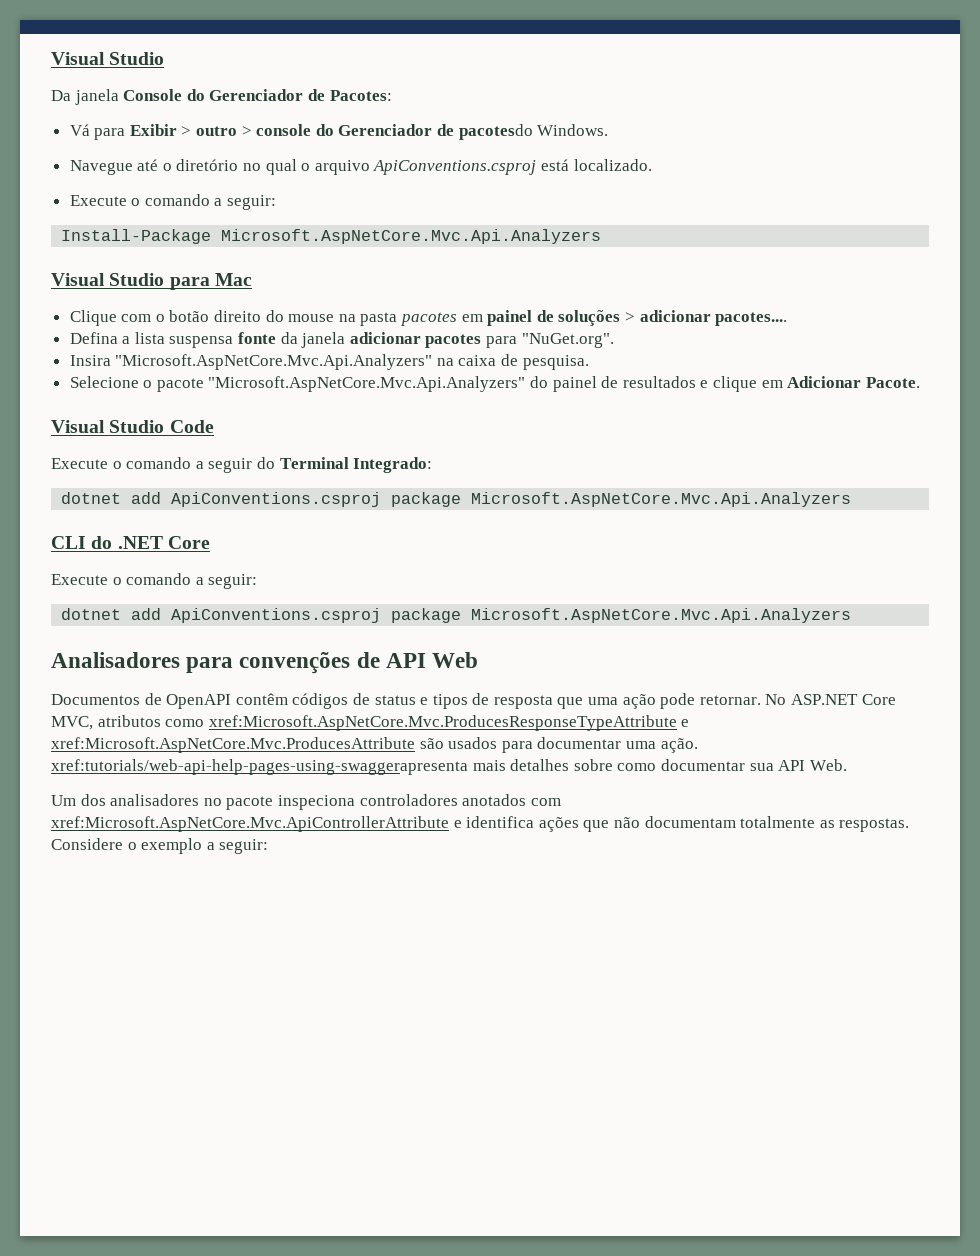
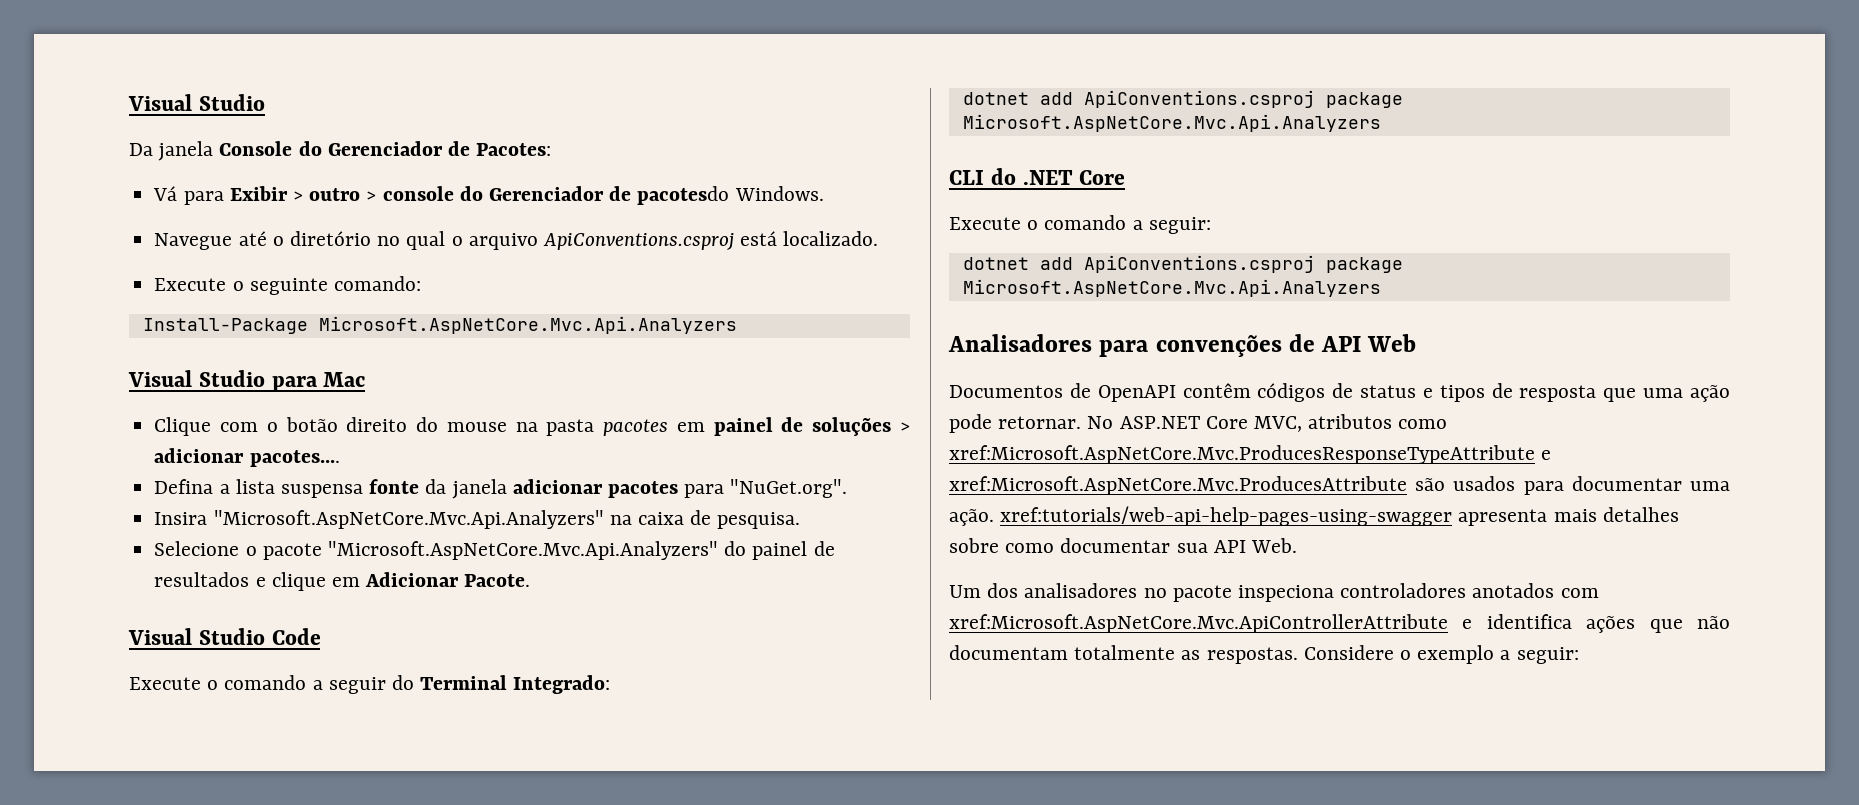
[144,194,277,210] comando a seguir: -> [249,276,421,295] seguinte comando:
[51,759,468,775] xref:tutorials/web-api-help-pages-using-swaggerapresenta -> [1000,506,1548,526] xref:tutorials/web-api-help-pages-using-swagger apresenta

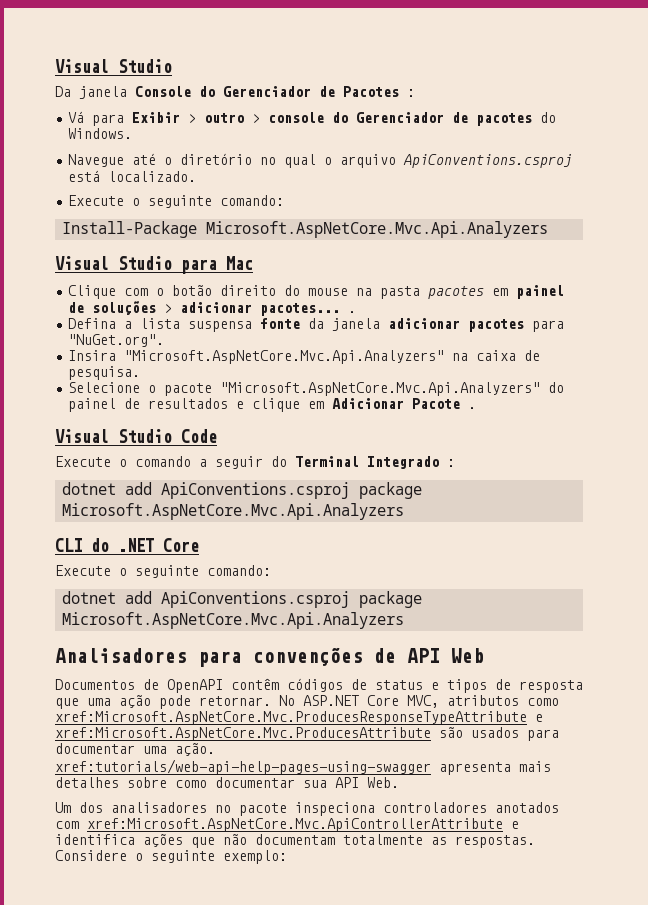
[476,143,552,156] Pacotes: -> [343,86,415,97] Pacotes :
[637,186,730,205] pacotesdo -> [476,112,557,126] pacotes do
[249,450,340,467] pacotes.... -> [260,303,357,316] pacotes... .
[464,574,531,587] Pacote. -> [412,398,477,409] Pacote .
[513,675,611,694] Integrado: -> [367,456,455,469] Integrado :
[1044,215,1211,234] comando a seguir: -> [135,565,271,578] seguinte comando:
[1417,645,1579,664] exemplo a seguir: -> [151,850,287,864] seguinte exemplo:

